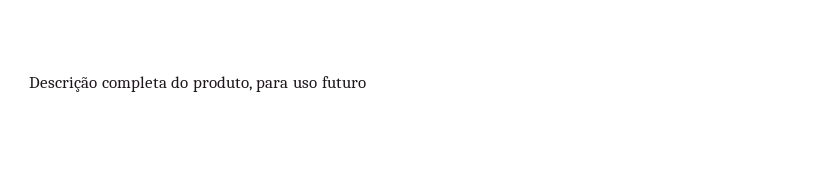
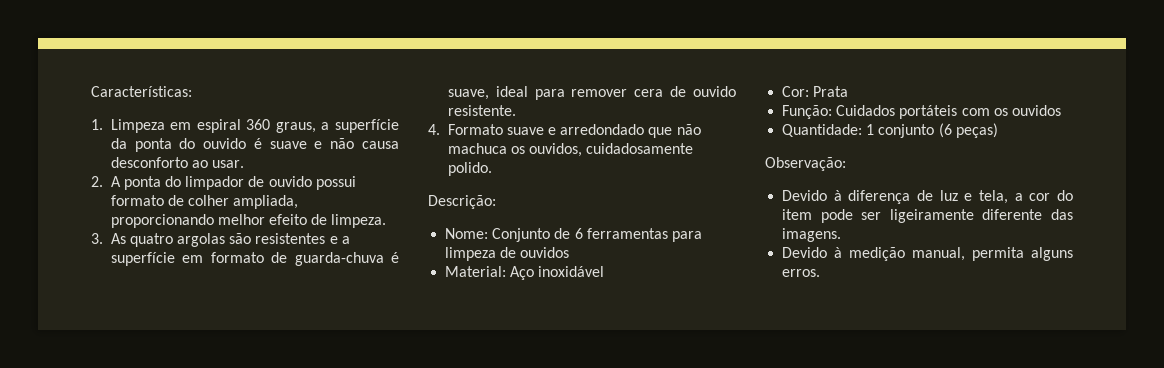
[29,76,366,92] Descrição completa do produto, para uso futuro -> [91,86,192,97] [91,119,399,133] [110,138,399,152] [110,157,245,168] [91,176,356,190] [110,195,299,209] [110,214,387,228] [91,233,350,247] [110,252,399,266] [447,86,736,100] [447,105,516,116] [428,124,701,138] [447,143,694,157] [447,162,492,176] [428,195,496,209] [445,228,702,242] [445,247,570,261] [445,266,605,280] [782,86,849,97] [782,105,1061,119] [782,123,998,138] [765,157,846,171] [782,190,1073,204] [782,209,1073,223] [782,228,842,242] [782,247,1073,261] [782,269,821,277] Características: // 1. Limpeza em espiral 360 graus, a superfície da ponta do ouvido é suave e não causa desconforto ao usar. // 2. A ponta do limpador de ouvido possui formato de colher ampliada, proporcionando melhor efeito de limpeza. // 3. As quatro argolas são resistentes e a superfície em formato de guarda-chuva é suave, ideal para remover cera de ouvido resistente. // 4. Formato suave e arredondado que não machuca os ouvidos, cuidadosamente polido. // Descrição: // Nome: Conjunto de 6 ferramentas para limpeza de ouvidos // Material: Aço inoxidável // Cor: Prata // Função: Cuidados portáteis com os ouvidos // Quantidade: 1 conjunto (6 peças) // Observação: // Devido à diferença de luz e tela, a cor do item pode ser ligeiramente diferente das imagens. // Devido à medição manual, permita alguns erros.

